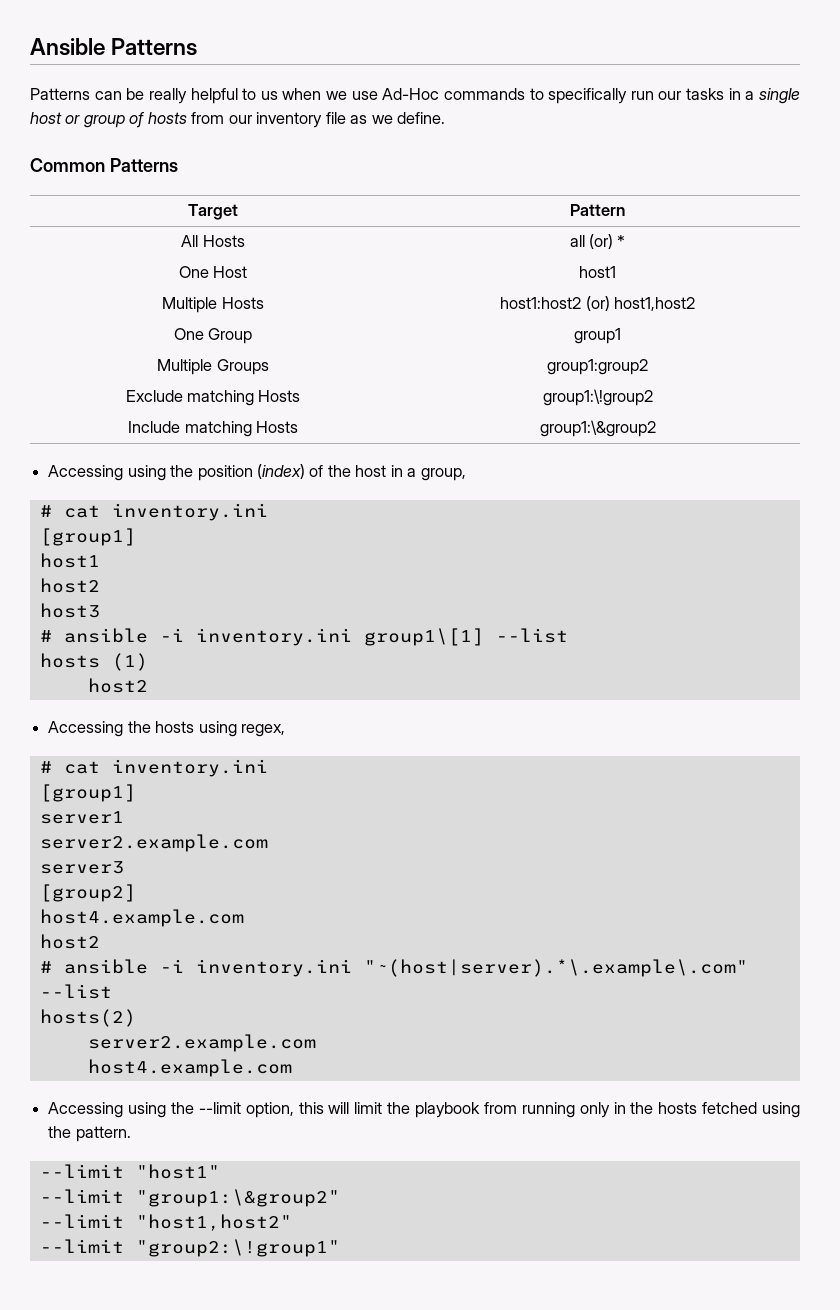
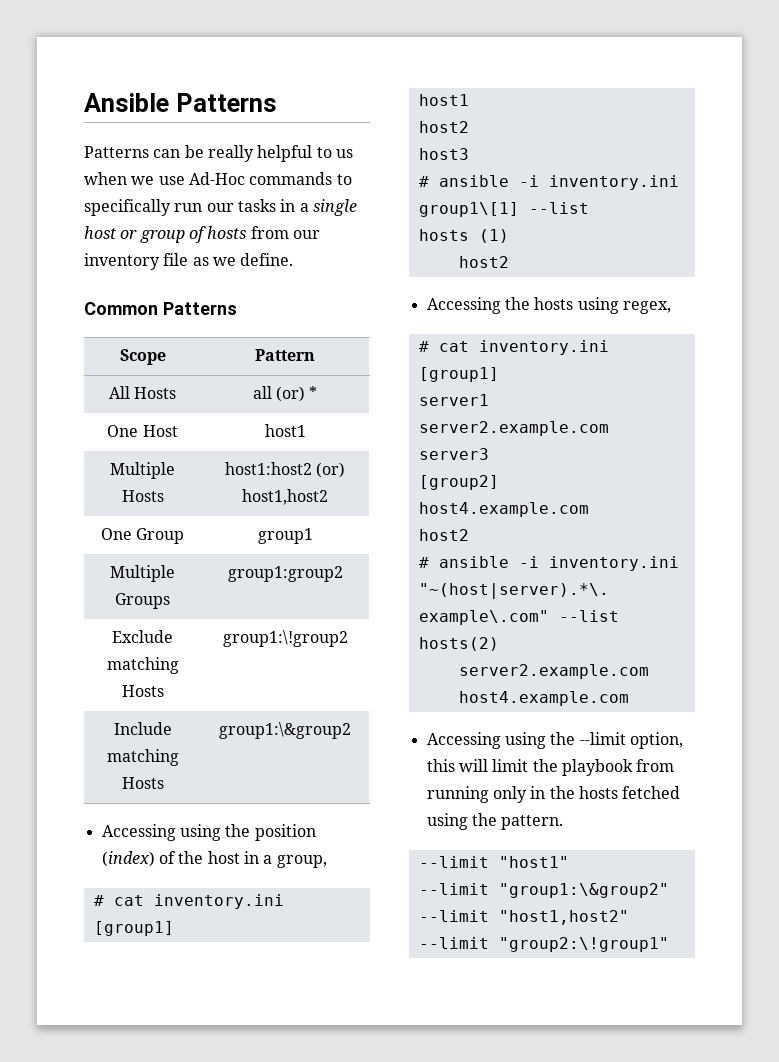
[188,204,238,220] Target -> [119,349,166,365] Scope

